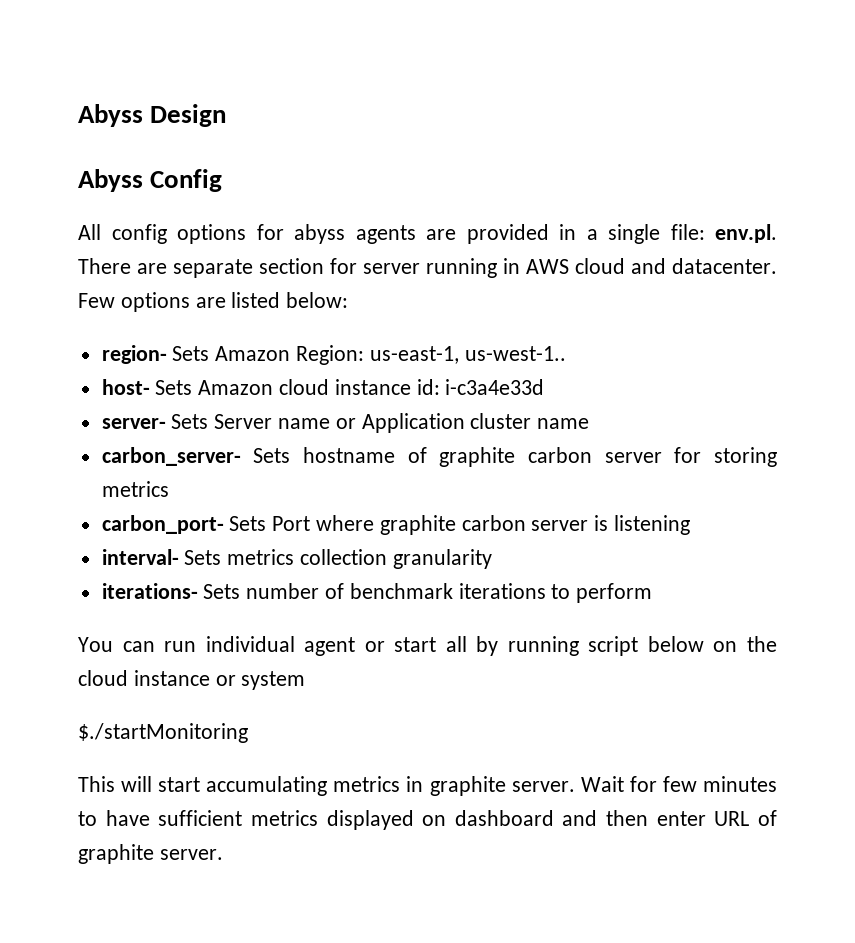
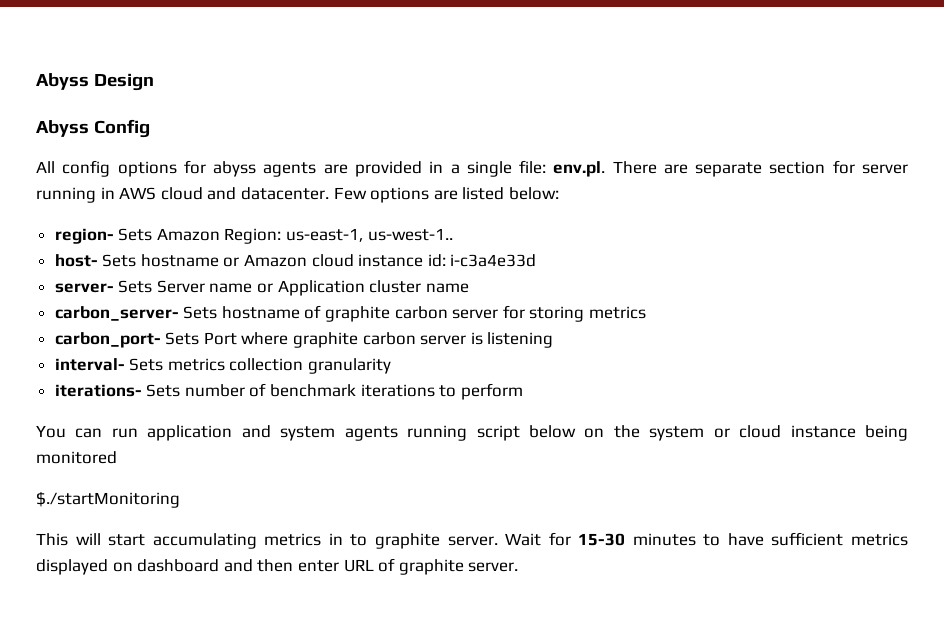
(193, 387) none -> [140,254,240,267] hostname or
[205,636,499,656] individual agent or start all by -> [147,425,398,441] application and system agents
[78,670,306,690] cloud instance or system -> [649,425,908,441] [36,451,117,464] system or cloud instance being monitored
(424, 784) none -> [350,534,368,546] to
[662,776,697,792] few -> [578,533,626,546] 15-30

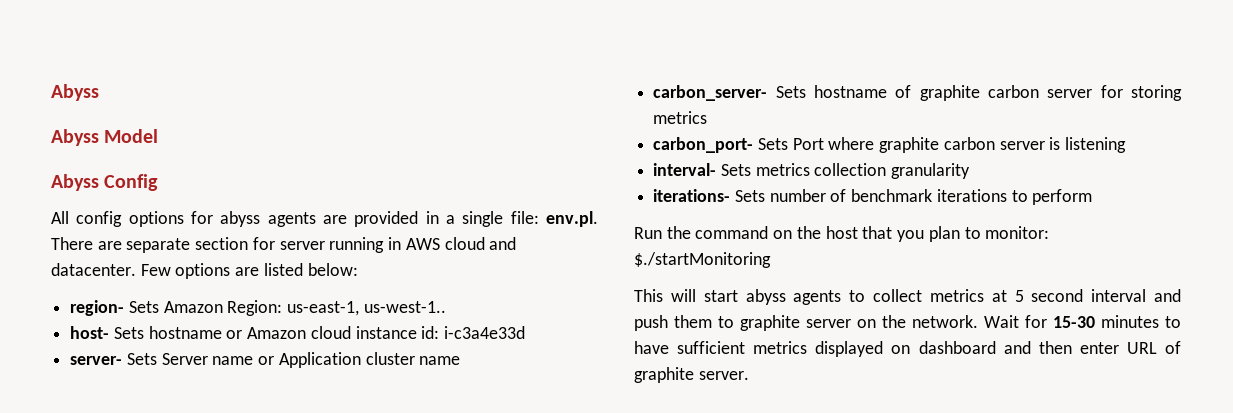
[36,73,154,91] Abyss Design -> [51,84,99,101] [51,129,159,146] Abyss // Abyss Model
[36,425,908,441] [36,451,117,464] [36,491,180,508] [36,533,498,549] You can run application and system agents running script below on the system or cloud instance being monitored // $./startMonitoring // This will start accumulating metrics in to graphite server. -> [634,226,1050,242] [634,252,771,268] [634,289,1181,305] [634,315,978,331] Run the command on the host that you plan to monitor: $./startMonitoring // This will start abyss agents to collect metrics at 5 second interval and push them to graphite server on the network.

